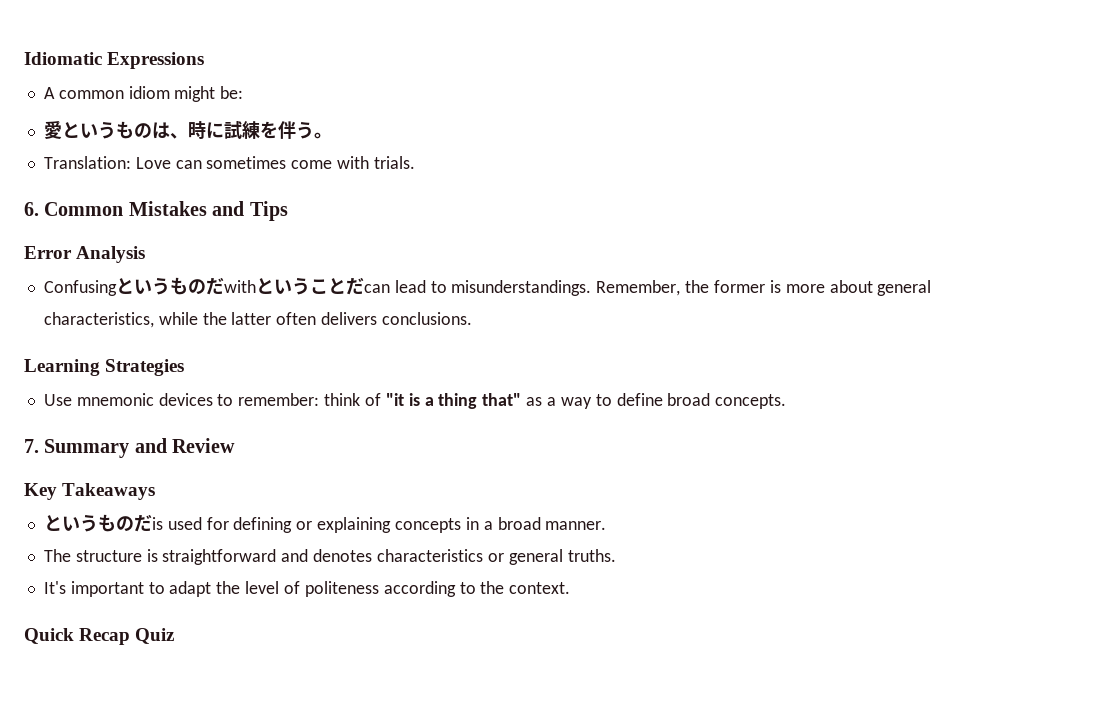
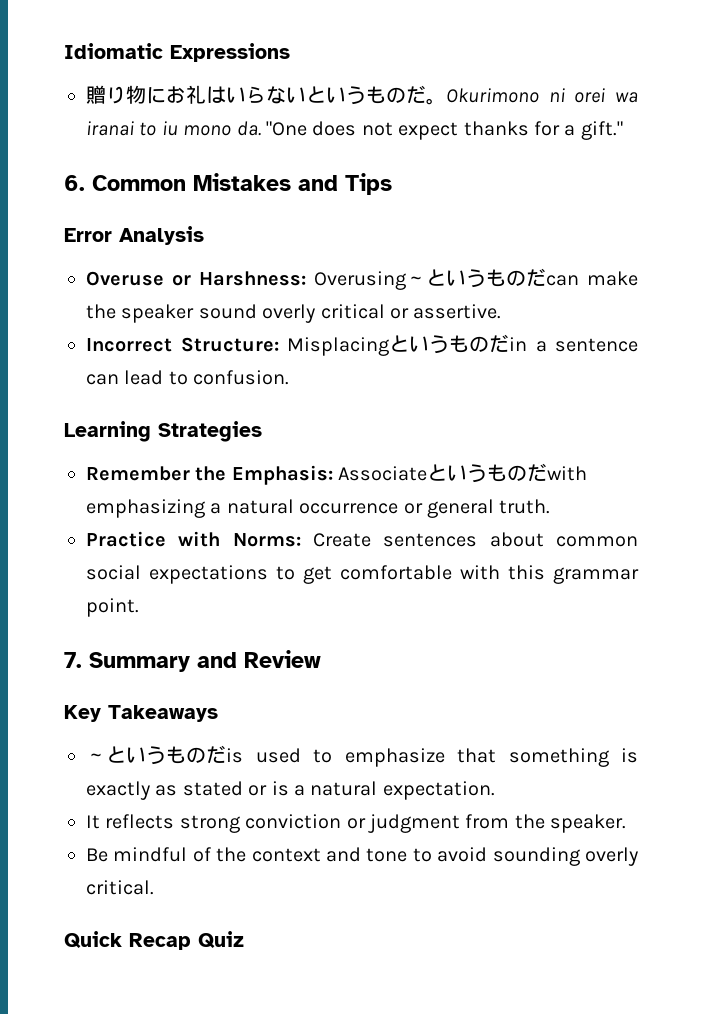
[43,86,244,102] [43,121,332,140] [43,156,415,169] A common idiom might be: // 愛というものは、時に試練を伴う。 // Translation: Love can sometimes come with trials. -> [86,85,638,105] [86,121,623,140] 贈り物にお礼はいらないというものだ。Okurimono ni orei wa iranai to iu mono da. "One does not expect thanks for a gift."
[43,277,932,296] [43,312,472,328] [24,359,185,376] [43,393,787,409] Confusingというものだwithということだcan lead to misunderstandings. Remember, the former is more about general characteristics, while the latter often delivers conclusions. // Learning Strategies // Use mnemonic devices to remember: think of "it is a thing that" as a way to define broad concepts. -> [86,268,638,290] [86,304,502,323] [86,334,638,356] [86,370,290,385] [64,421,262,442] [86,463,588,485] [86,499,551,518] [86,531,638,547] [86,565,639,584] [86,598,139,617] Overuse or Harshness: Overusing～というものだcan make the speaker sound overly critical or assertive. // Incorrect Structure: Misplacingというものだin a sentence can lead to confusion. // Learning Strategies // Remember the Emphasis: Associateというものだwith emphasizing a natural occurrence or general truth. // Practice with Norms: Create sentences about common social expectations to get comfortable with this grammar point.
(156, 491) none -> [86,753,106,762] ～
[206,517,607,533] [43,549,616,565] [43,581,571,597] for defining or explaining concepts in a broad manner. // The structure is straightforward and denotes characteristics or general truths. // It's important to adapt the level of politeness according to the context. -> [313,748,638,767] [86,781,495,800] [86,814,627,833] [86,847,638,866] [86,880,154,895] to emphasize that something is exactly as stated or is a natural expectation. // It reflects strong conviction or judgment from the speaker. // Be mindful of the context and tone to avoid sounding overly critical.

